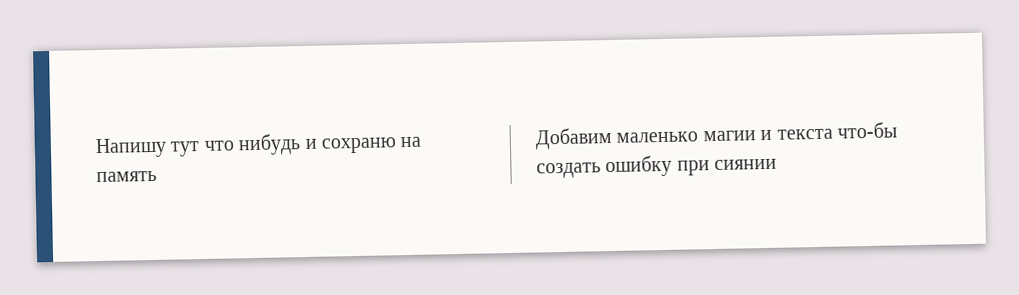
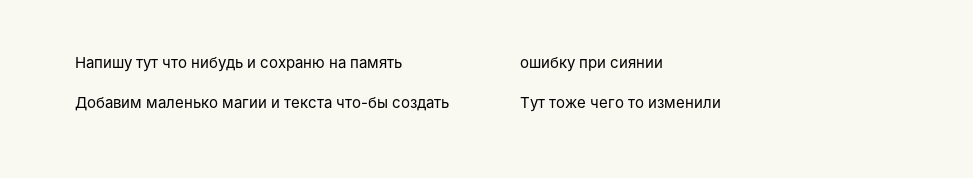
(778, 164) none -> [520,97,722,112] // Тут тоже чего то изменили

